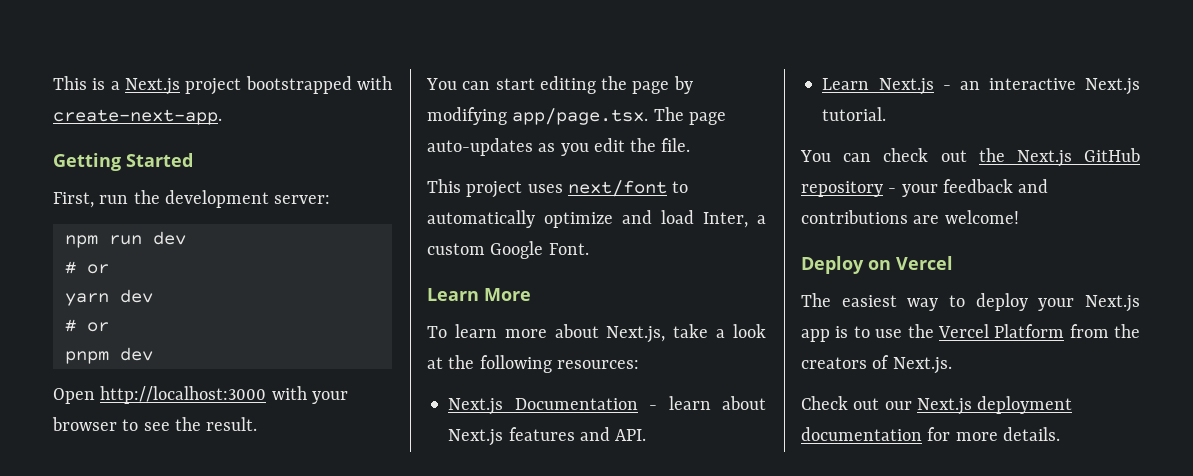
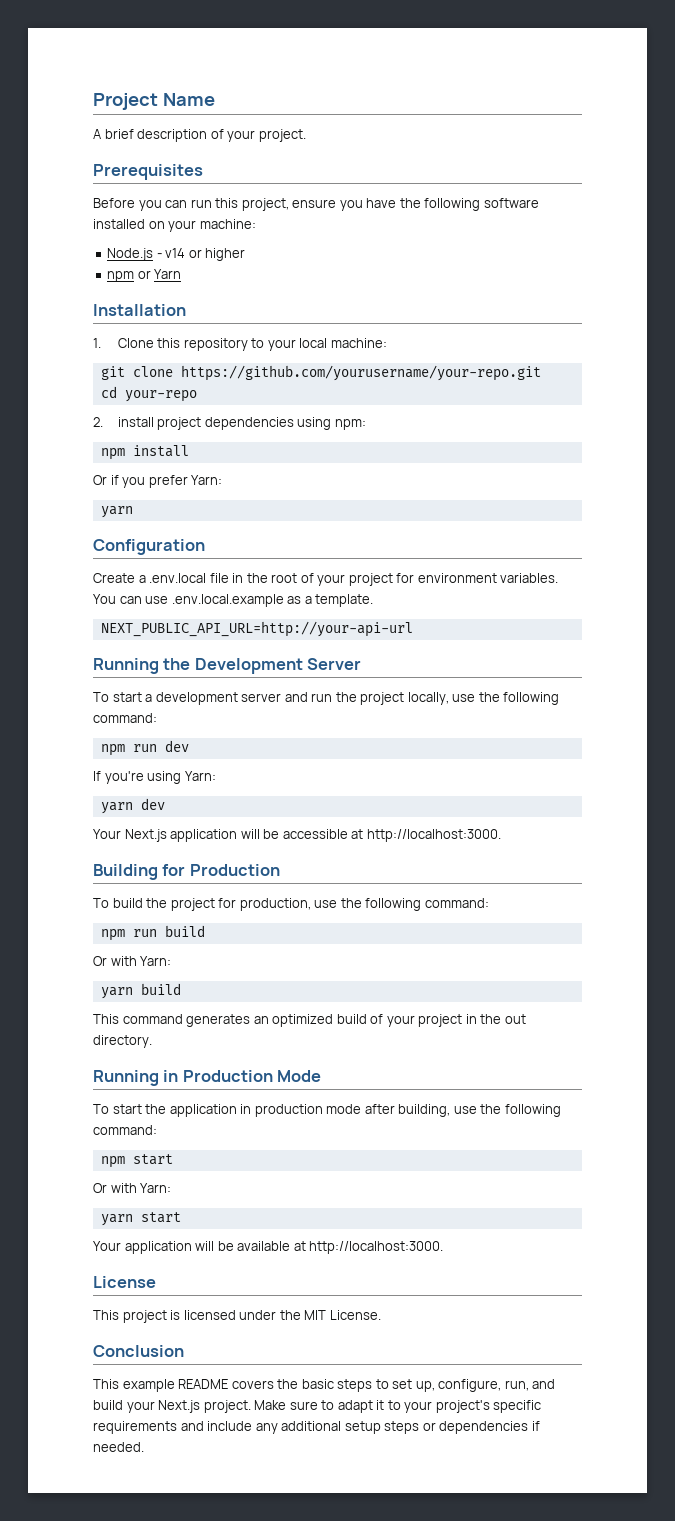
[53,76,392,95] [53,109,222,125] [53,153,193,171] [53,190,331,208] [64,231,186,248] [64,261,109,274] [64,289,153,306] [64,319,109,332] [64,347,153,364] [53,386,348,404] [52,417,258,431] [426,76,693,94] [427,107,726,125] [427,138,691,156] [427,179,689,198] [427,210,766,228] [427,241,589,259] [427,288,531,301] [427,324,766,343] [427,355,639,373] [448,396,766,415] [448,427,647,446] [822,78,1140,95] [822,107,887,121] [800,148,1140,167] [801,179,1049,197] [801,210,1019,224] [801,256,953,274] [801,293,1140,312] [801,324,1140,342] [801,355,952,374] [801,396,1073,415] [801,427,1060,441] This is a Next.js project bootstrapped with create-next-app. // Getting Started // First, run the development server: // npm run dev // # or // yarn dev // # or // pnpm dev // Open http://localhost:3000 with your browser to see the result. // You can start editing the page by modifying app/page.tsx. The page auto-updates as you edit the file. // This project uses next/font to automatically optimize and load Inter, a custom Google Font. // Learn More // To learn more about Next.js, take a look at the following resources: // Next.js Documentation - learn about Next.js features and API. // Learn Next.js - an interactive Next.js tutorial. // You can check out the Next.js GitHub repository - your feedback and contributions are welcome! // Deploy on Vercel // The easiest way to deploy your Next.js app is to use the Vercel Platform from the creators of Next.js. // Check out our Next.js deployment documentation for more details. -> [93,93,215,110] [93,129,306,142] [93,164,203,180] [93,198,539,211] [93,219,256,232] [107,248,246,261] [107,269,182,282] [93,304,186,316] [93,338,387,351] [100,365,541,381] [100,386,197,402] [93,417,366,430] [100,445,189,460] [93,475,223,488] [100,506,133,518] [93,539,205,555] [93,573,559,586] [93,594,374,607] [100,621,413,637] [93,658,362,674] [93,692,560,705] [93,713,157,723] [100,740,189,756] [93,771,216,784] [100,798,165,814] [93,829,501,842] [93,864,280,880] [93,898,489,911] [100,925,205,941] [93,956,172,966] [100,983,181,999] [93,1014,526,1027] [93,1035,152,1048] [93,1070,322,1086] [93,1104,561,1117] [93,1125,157,1135] [100,1154,173,1168] [93,1183,172,1193] [100,1212,181,1226] [93,1241,444,1254] [93,1276,156,1288] [93,1310,381,1323] [93,1345,184,1357] [93,1379,556,1392] [93,1400,542,1413] [93,1421,540,1434] [93,1442,144,1452] Project Name // A brief description of your project. // Prerequisites // Before you can run this project, ensure you have the following software installed on your machine: // Node.js - v14 or higher // npm or Yarn // Installation // 1. Clone this repository to your local machine: // git clone https://github.com/yourusername/your-repo.git // cd your-repo // 2. install project dependencies using npm: // npm install // Or if you prefer Yarn: // yarn // Configuration // Create a .env.local file in the root of your project for environment variables. You can use .env.local.example as a template. // NEXT_PUBLIC_API_URL=http://your-api-url // Running the Development Server // To start a development server and run the project locally, use the following command: // npm run dev // If you're using Yarn: // yarn dev // Your Next.js application will be accessible at http://localhost:3000. // Building for Production // To build the project for production, use the following command: // npm run build // Or with Yarn: // yarn build // This command generates an optimized build of your project in the out directory. // Running in Production Mode // To start the application in production mode after building, use the following command: // npm start // Or with Yarn: // yarn start // Your application will be available at http://localhost:3000. // License // This project is licensed under the MIT License. // Conclusion // This example README covers the basic steps to set up, configure, run, and build your Next.js project. Make sure to adapt it to your project's specific requirements and include any additional setup steps or dependencies if needed.

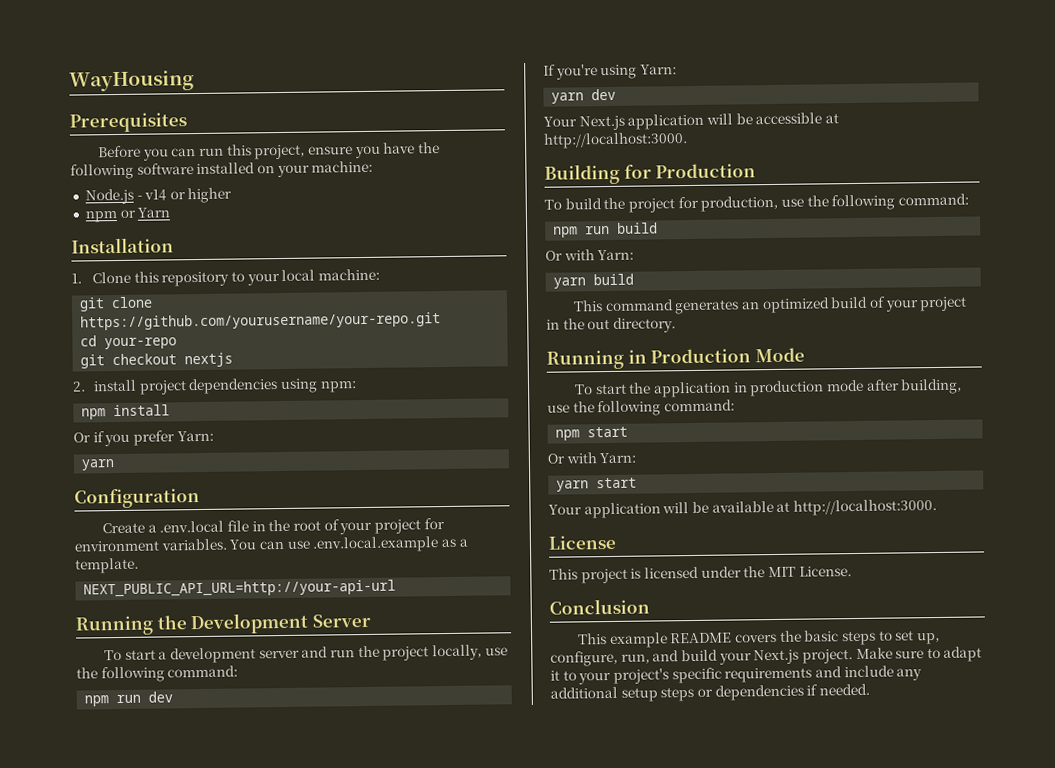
[93,93,215,110] [93,129,306,142] Project Name // A brief description of your project. -> [69,70,194,92] WayHousing
(197, 396) none -> [80,352,234,369] // git checkout nextjs

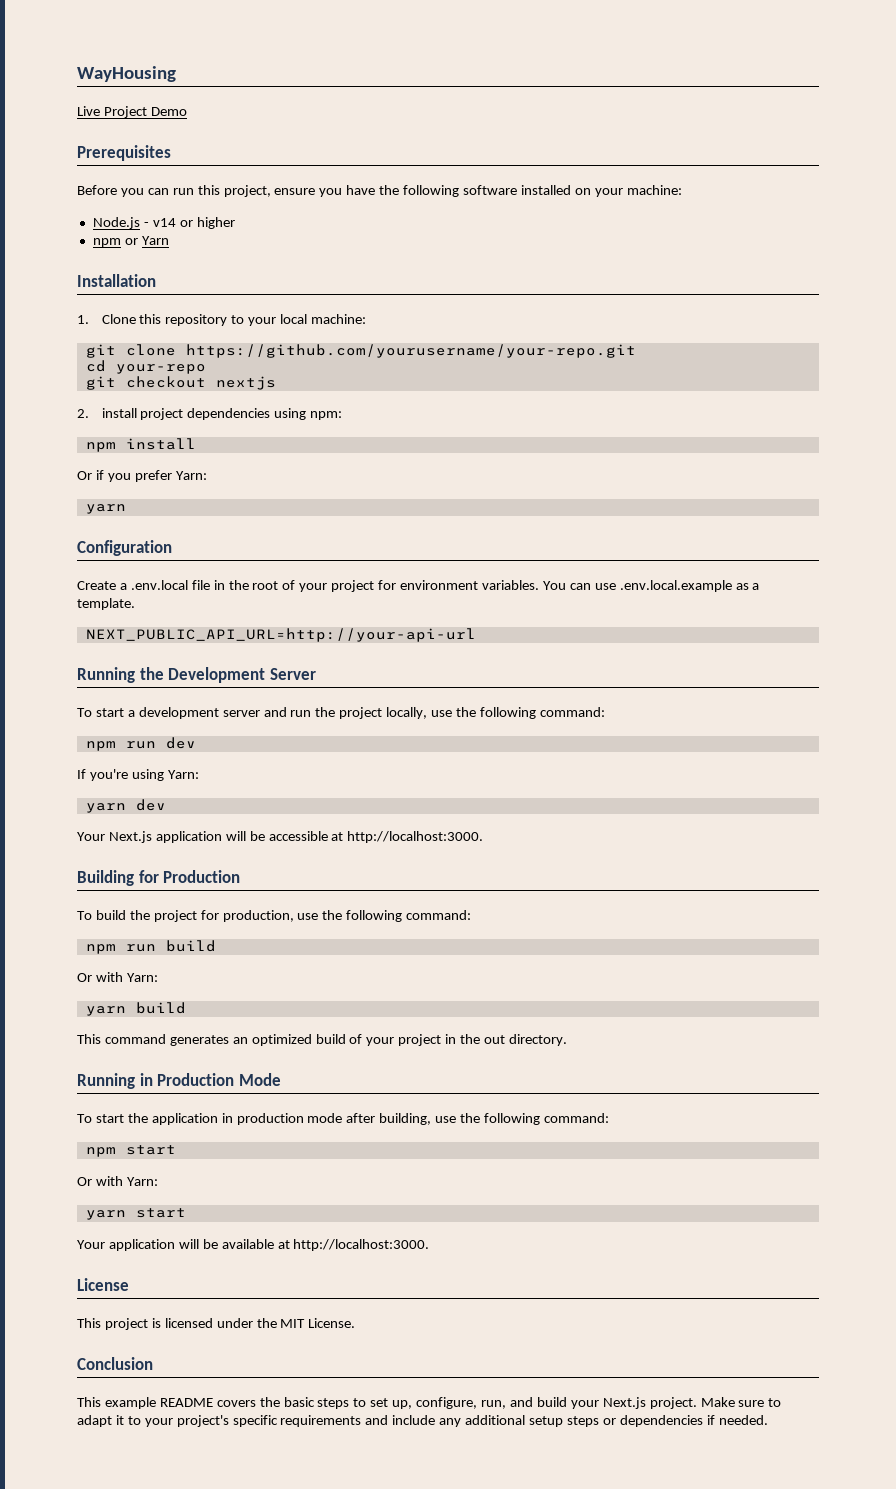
(194, 81) none -> [77,106,187,118] // Live Project Demo

